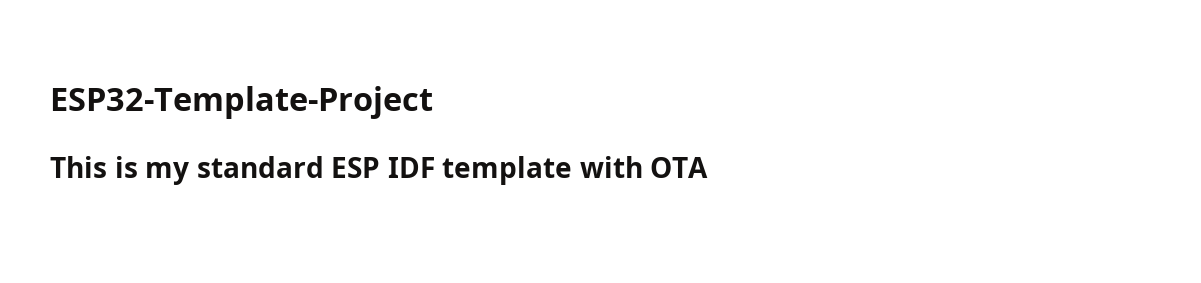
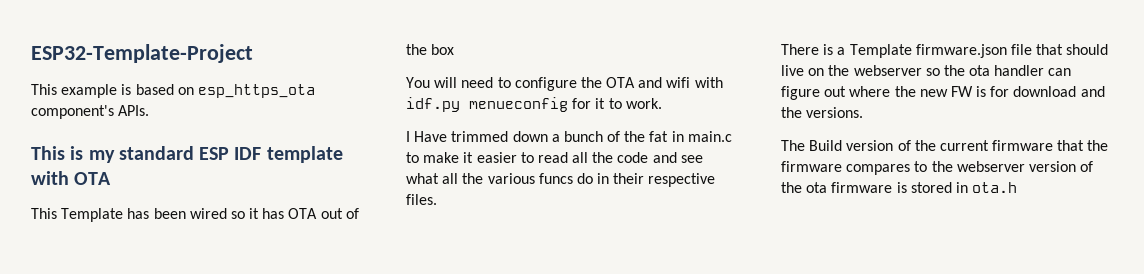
(433, 102) none -> [31,84,315,98] [31,105,150,119] // This example is based on esp_https_ota component's APIs.
(709, 167) none -> [31,208,359,222] [406,44,455,55] [406,77,723,91] [406,97,662,112] [406,131,732,142] [406,152,703,163] [406,173,716,187] [406,194,437,205] [781,44,1109,58] [781,65,1072,76] [781,86,1105,100] [781,107,864,118] [781,140,1109,151] [781,161,1094,175] [781,182,1018,193] // This Template has been wired so it has OTA out of the box // You will need to configure the OTA and wifi with idf.py menueconfig for it to work. // I Have trimmed down a bunch of the fat in main.c to make it easier to read all the code and see what all the various funcs do in their respective files. // There is a Template firmware.json file that should live on the webserver so the ota handler can figure out where the new FW is for download and the versions. // The Build version of the current firmware that the firmware compares to the webserver version of the ota firmware is stored in ota.h

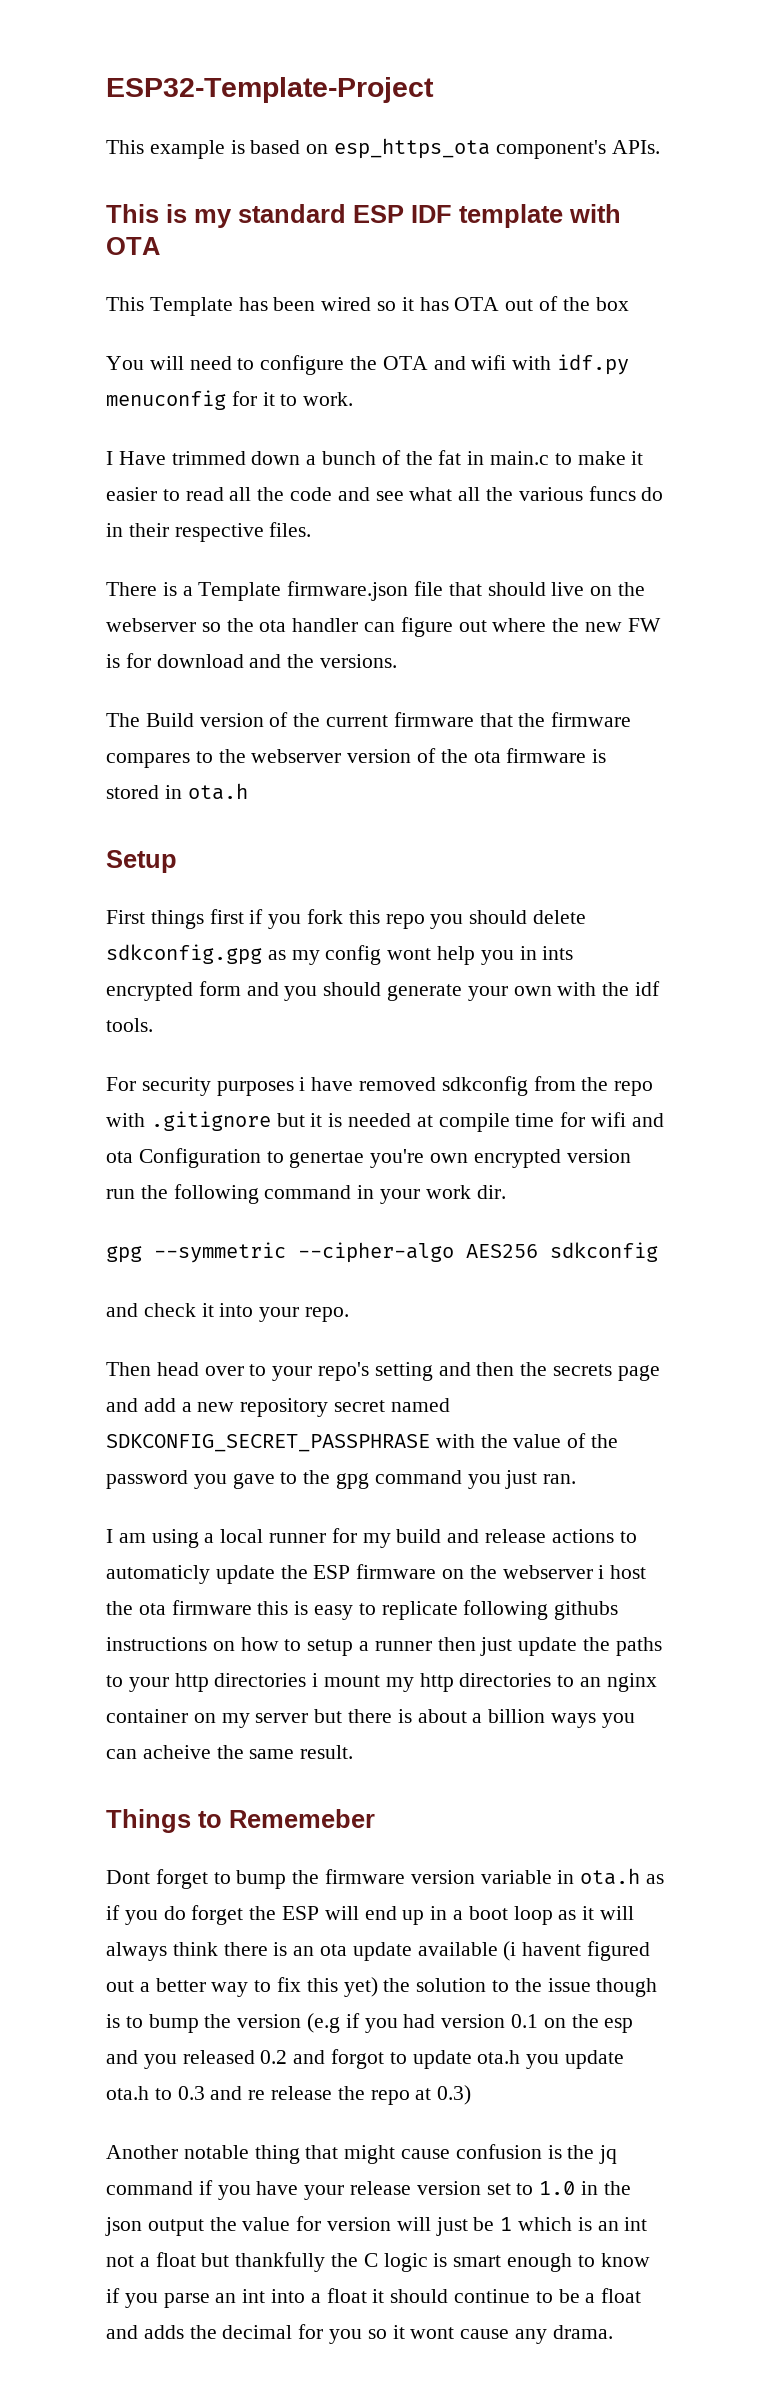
[469,97,568,112] menueconfig -> [106,390,226,410] menuconfig
(1018, 187) none -> [106,850,177,873] [106,909,587,929] [106,944,574,965] [106,981,661,1001] [106,1018,153,1032] [106,1076,654,1096] [106,1111,664,1132] [106,1148,631,1168] [106,1184,506,1204] [106,1242,658,1263] [106,1303,350,1322] [106,1362,660,1381] [106,1398,450,1417] [106,1433,619,1452] [106,1470,577,1489] [106,1528,637,1548] [106,1564,647,1584] [106,1600,619,1620] [106,1637,662,1656] [106,1673,657,1692] [106,1709,635,1728] [106,1745,354,1759] [106,1809,375,1833] [106,1868,665,1889] [106,1905,635,1925] [106,1941,651,1961] [106,1977,658,1997] [106,2013,634,2033] [106,2049,625,2069] [106,2085,472,2105] [106,2144,618,2164] [106,2180,631,2200] [105,2216,648,2236] [106,2252,650,2272] [106,2288,642,2308] [106,2324,613,2344] // Setup // First things first if you fork this repo you should delete sdkconfig.gpg as my config wont help you in ints encrypted form and you should generate your own with the idf tools. // For security purposes i have removed sdkconfig from the repo with .gitignore but it is needed at compile time for wifi and ota Configuration to genertae you're own encrypted version run the following command in your work dir. // gpg --symmetric --cipher-algo AES256 sdkconfig // and check it into your repo. // Then head over to your repo's setting and then the secrets page and add a new repository secret named SDKCONFIG_SECRET_PASSPHRASE with the value of the password you gave to the gpg command you just ran. // I am using a local runner for my build and release actions to automaticly update the ESP firmware on the webserver i host the ota firmware this is easy to replicate following githubs instructions on how to setup a runner then just update the paths to your http directories i mount my http directories to an nginx container on my server but there is about a billion ways you can acheive the same result. // Things to Rememeber // Dont forget to bump the firmware version variable in ota.h as if you do forget the ESP will end up in a boot loop as it will always think there is an ota update available (i havent figured out a better way to fix this yet) the solution to the issue though is to bump the version (e.g if you had version 0.1 on the esp and you released 0.2 and forgot to update ota.h you update ota.h to 0.3 and re release the repo at 0.3) // Another notable thing that might cause confusion is the jq command if you have your release version set to 1.0 in the json output the value for version will just be 1 which is an int not a float but thankfully the C logic is smart enough to know if you parse an int into a float it should continue to be a float and adds the decimal for you so it wont cause any drama.

